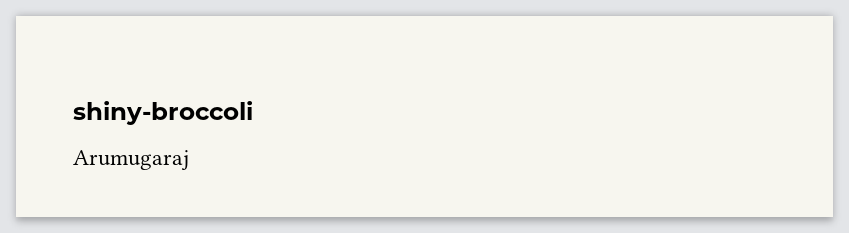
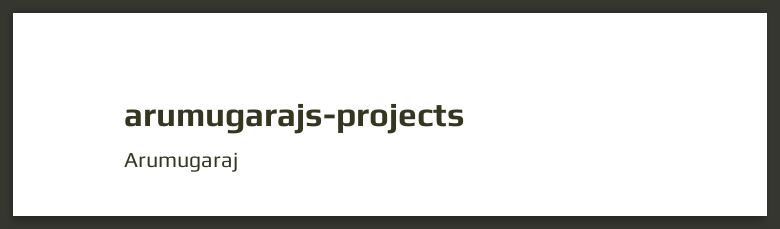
[73,101,253,125] shiny-broccoli -> [124,103,465,134] arumugarajs-projects

